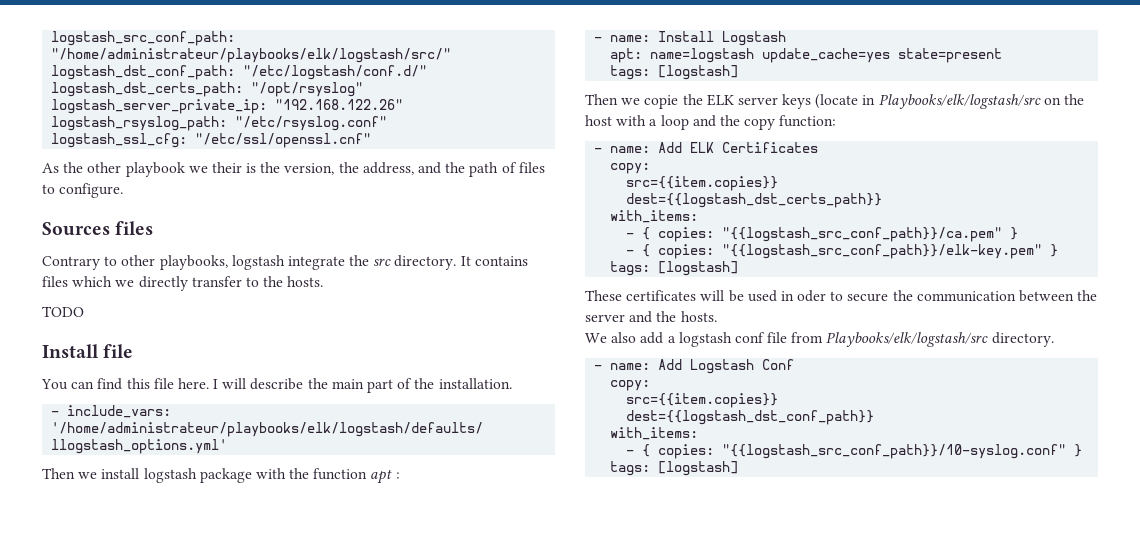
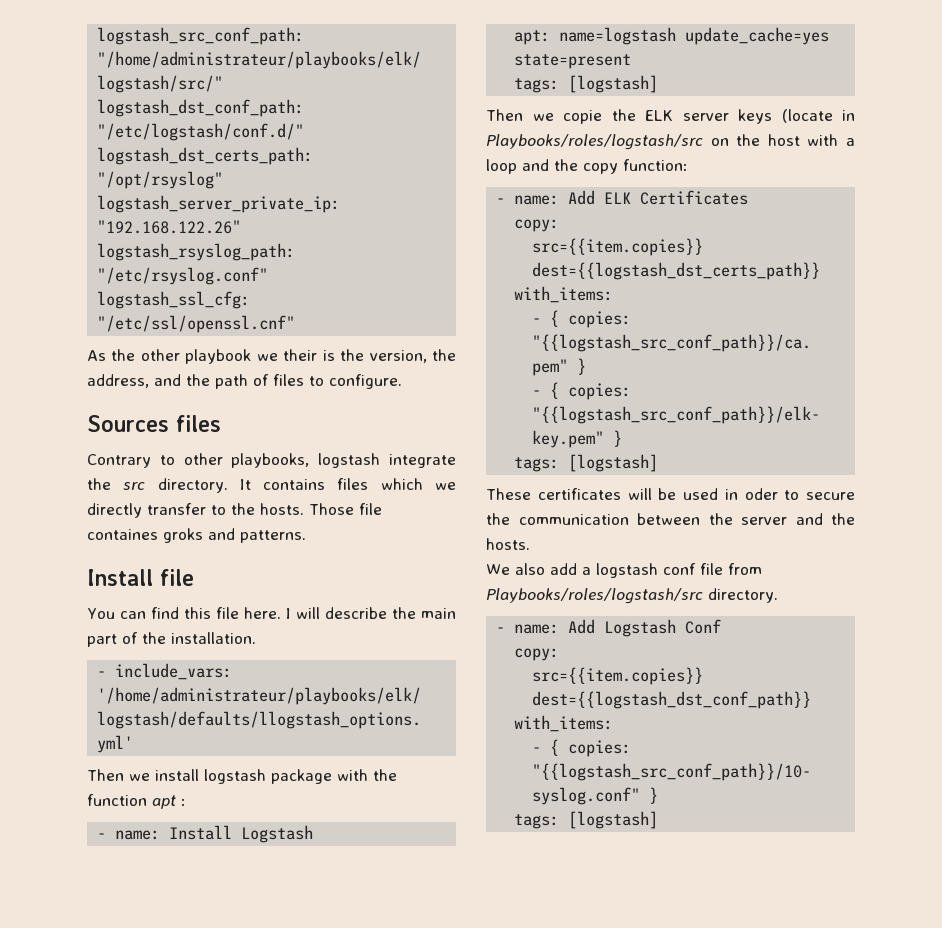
[42,306,84,317] // TODO -> [309,503,382,515] [87,528,306,543] Those file containes groks and patterns.
[878,94,1041,109] Playbooks/elk/logstash/src -> [486,134,703,150] Playbooks/roles/logstash/src
[826,332,989,347] Playbooks/elk/logstash/src -> [486,588,703,604] Playbooks/roles/logstash/src

